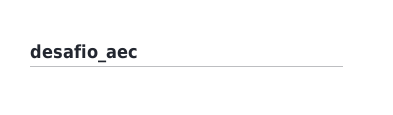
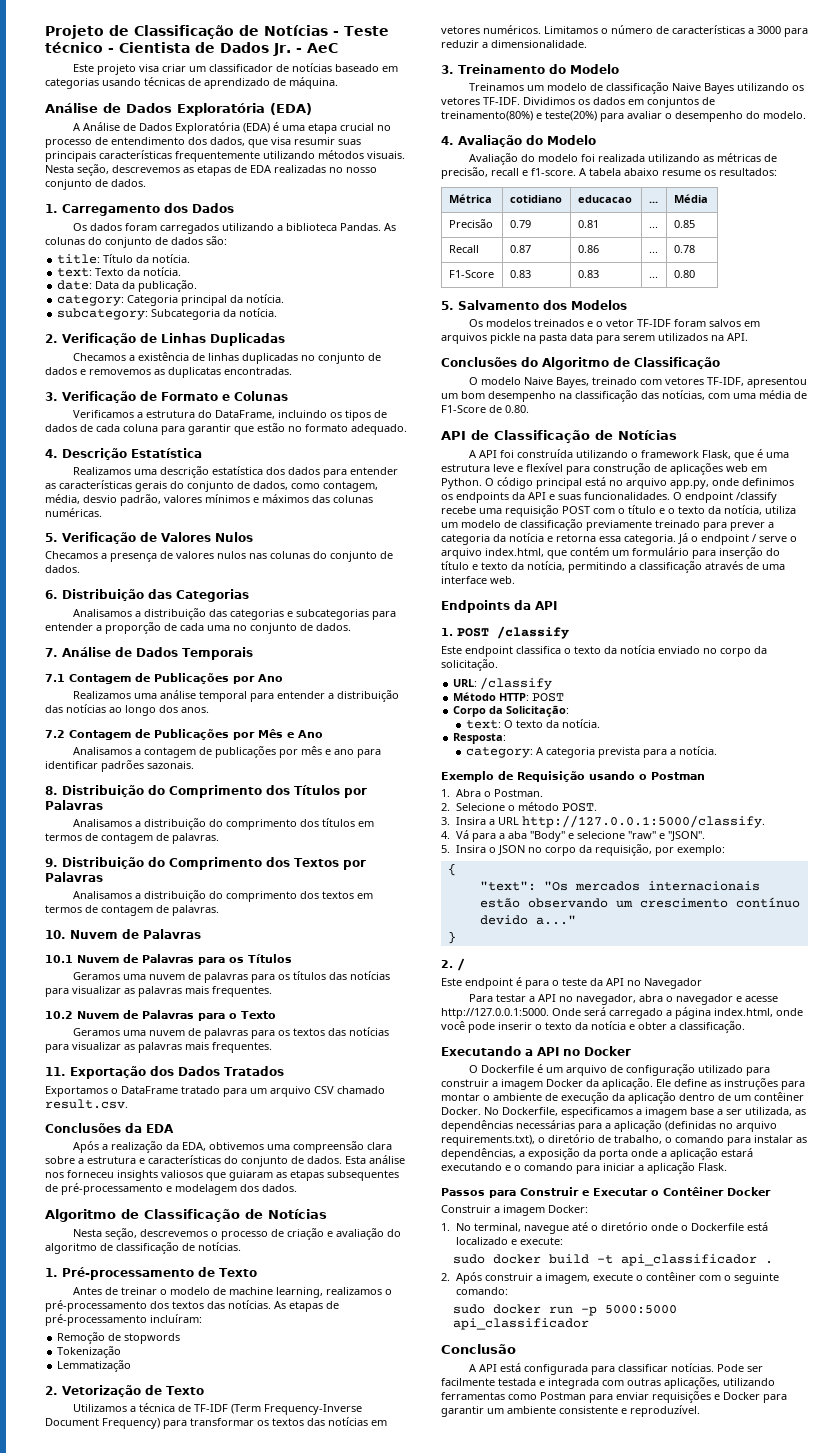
[30,44,138,63] desafio_aec -> [45,25,389,39] [45,42,338,56] [73,63,399,75] [45,77,338,89] [45,103,312,116] [73,122,392,134] [45,137,361,148] [45,150,405,162] [45,164,377,176] [45,179,146,190] [45,203,234,216] [73,223,397,234] [45,236,227,248] [57,254,191,264] [57,267,182,277] [57,280,198,292] [57,294,285,306] [57,308,278,320] [45,333,285,346] [73,352,382,364] [45,367,292,378] [45,391,288,403] [73,410,388,421] [45,423,407,435] [45,448,202,460] [73,466,399,478] [45,480,378,492] [45,494,373,506] [45,508,102,517] [45,532,253,544] [45,551,393,562] [45,565,80,573] [45,589,249,602] [73,608,397,620] [45,622,351,634] [45,647,253,660] [45,673,283,684] [73,690,400,702] [45,704,209,716] [45,729,323,740] [73,746,382,758] [45,760,194,772] [45,785,367,798] [45,800,103,810] [73,818,375,830] [45,833,219,844] [45,857,366,870] [45,872,103,882] [73,890,374,902] [45,905,219,916] [45,929,201,939] [45,954,292,965] [73,971,391,983] [45,986,272,997] [45,1010,276,1021] [73,1027,390,1039] [45,1042,272,1053] [45,1066,284,1079] [45,1086,385,1097] [45,1099,128,1109] [45,1123,174,1133] [73,1141,393,1153] [45,1155,405,1167] [45,1170,399,1181] [45,1183,297,1195] [45,1209,327,1222] [73,1228,402,1240] [45,1242,241,1254] [45,1267,257,1280] [73,1287,393,1298] [45,1300,339,1312] [45,1314,202,1326] [57,1332,181,1344] [57,1346,122,1358] [57,1360,132,1372] [45,1385,204,1397] [73,1403,363,1415] [45,1417,387,1429] [441,25,808,37] [441,40,587,48] [441,64,619,74] [469,82,805,94] [441,97,715,108] [441,111,806,122] [441,135,596,147] [469,153,778,165] [441,167,777,179] [448,194,492,203] [509,195,562,203] [577,195,632,203] [648,201,658,203] [673,194,708,203] [448,219,493,228] [509,220,531,228] [577,220,599,228] [648,226,658,228] [673,220,695,228] [448,245,479,253] [509,245,531,253] [577,245,599,253] [648,251,658,253] [673,245,695,253] [448,270,494,278] [509,270,531,278] [577,270,599,278] [648,276,658,278] [673,270,695,278] [441,300,627,310] [469,319,761,327] [441,333,748,344] [441,357,720,370] [469,377,808,388] [441,390,807,402] [441,405,529,413] [441,430,677,443] [469,449,790,461] [441,463,767,475] [441,477,794,489] [441,492,777,503] [441,505,796,517] [441,519,774,531] [441,533,797,545] [441,547,780,559] [441,561,785,573] [441,576,515,584] [441,600,557,613] [441,626,569,639] [441,645,767,657] [441,659,498,671] [453,677,553,690] [453,692,565,702] [453,705,570,717] [465,719,600,729] [453,733,507,744] [465,746,717,758] [441,771,705,782] [441,789,543,797] [441,802,597,812] [441,815,765,828] [441,830,705,842] [441,844,725,856] [447,863,456,876] [479,881,760,891] [479,897,800,908] [479,915,576,925] [447,931,456,944] [441,958,465,971] [441,977,702,989] [469,994,779,1005] [441,1007,803,1019] [441,1021,745,1033] [441,1046,631,1056] [469,1064,771,1076] [441,1078,805,1090] [441,1092,804,1104] [441,1107,806,1118] [441,1120,777,1132] [441,1134,807,1146] [441,1148,753,1160] [441,1162,727,1174] [441,1187,771,1198] [441,1205,588,1216] [441,1222,768,1234] [455,1237,563,1245] [453,1254,774,1266] [441,1272,779,1284] [455,1287,508,1295] [453,1304,678,1316] [453,1318,590,1330] [441,1344,516,1354] [469,1363,764,1375] [441,1377,775,1389] [441,1391,787,1403] [441,1405,700,1417] Projeto de Classificação de Notícias - Teste técnico - Cientista de Dados Jr. - AeC // Este projeto visa criar um classificador de notícias baseado em categorias usando técnicas de aprendizado de máquina. // Análise de Dados Exploratória (EDA) // A Análise de Dados Exploratória (EDA) é uma etapa crucial no processo de entendimento dos dados, que visa resumir suas principais características frequentemente utilizando métodos visuais. Nesta seção, descrevemos as etapas de EDA realizadas no nosso conjunto de dados. // 1. Carregamento dos Dados // Os dados foram carregados utilizando a biblioteca Pandas. As colunas do conjunto de dados são: // title: Título da notícia. // text: Texto da notícia. // date: Data da publicação. // category: Categoria principal da notícia. // subcategory: Subcategoria da notícia. // 2. Verificação de Linhas Duplicadas // Checamos a existência de linhas duplicadas no conjunto de dados e removemos as duplicatas encontradas. // 3. Verificação de Formato e Colunas // Verificamos a estrutura do DataFrame, incluindo os tipos de dados de cada coluna para garantir que estão no formato adequado. // 4. Descrição Estatística // Realizamos uma descrição estatística dos dados para entender as características gerais do conjunto de dados, como contagem, média, desvio padrão, valores mínimos e máximos das colunas numéricas. // 5. Verificação de Valores Nulos // Checamos a presença de valores nulos nas colunas do conjunto de dados. // 6. Distribuição das Categorias // Analisamos a distribuição das categorias e subcategorias para entender a proporção de cada uma no conjunto de dados. // 7. Análise de Dados Temporais // 7.1 Contagem de Publicações por Ano // Realizamos uma análise temporal para entender a distribuição das notícias ao longo dos anos. // 7.2 Contagem de Publicações por Mês e Ano // Analisamos a contagem de publicações por mês e ano para identificar padrões sazonais. // 8. Distribuição do Comprimento dos Títulos por Palavras // Analisamos a distribuição do comprimento dos títulos em termos de contagem de palavras. // 9. Distribuição do Comprimento dos Textos por Palavras // Analisamos a distribuição do comprimento dos textos em termos de contagem de palavras. // 10. Nuvem de Palavras // 10.1 Nuvem de Palavras para os Títulos // Geramos uma nuvem de palavras para os títulos das notícias para visualizar as palavras mais frequentes. // 10.2 Nuvem de Palavras para o Texto // Geramos uma nuvem de palavras para os textos das notícias para visualizar as palavras mais frequentes. // 11. Exportação dos Dados Tratados // Exportamos o DataFrame tratado para um arquivo CSV chamado result.csv. // Conclusões da EDA // Após a realização da EDA, obtivemos uma compreensão clara sobre a estrutura e características do conjunto de dados. Esta análise nos forneceu insights valiosos que guiaram as etapas subsequentes de pré-processamento e modelagem dos dados. // Algoritmo de Classificação de Notícias // Nesta seção, descrevemos o processo de criação e avaliação do algoritmo de classificação de notícias. // 1. Pré-processamento de Texto // Antes de treinar o modelo de machine learning, realizamos o pré-processamento dos textos das notícias. As etapas de pré-processamento incluíram: // Remoção de stopwords // Tokenização // Lemmatização // 2. Vetorização de Texto // Utilizamos a técnica de TF-IDF (Term Frequency-Inverse Document Frequency) para transformar os textos das notícias em vetores numéricos. Limitamos o número de características a 3000 para reduzir a dimensionalidade. // 3. Treinamento do Modelo // Treinamos um modelo de classificação Naive Bayes utilizando os vetores TF-IDF. Dividimos os dados em conjuntos de treinamento(80%) e teste(20%) para avaliar o desempenho do modelo. // 4. Avaliação do Modelo // Avaliação do modelo foi realizada utilizando as métricas de precisão, recall e f1-score. A tabela abaixo resume os resultados: // Métrica | cotidiano | educacao | ... | Média // Precisão | 0.79 | 0.81 | ... | 0.85 // Recall | 0.87 | 0.86 | ... | 0.78 // F1-Score | 0.83 | 0.83 | ... | 0.80 // 5. Salvamento dos Modelos // Os modelos treinados e o vetor TF-IDF foram salvos em arquivos pickle na pasta data para serem utilizados na API. // Conclusões do Algoritmo de Classificação // O modelo Naive Bayes, treinado com vetores TF-IDF, apresentou um bom desempenho na classificação das notícias, com uma média de F1-Score de 0.80. // API de Classificação de Notícias // A API foi construída utilizando o framework Flask, que é uma estrutura leve e flexível para construção de aplicações web em Python. O código principal está no arquivo app.py, onde definimos os endpoints da API e suas funcionalidades. O endpoint /classify recebe uma requisição POST com o título e o texto da notícia, utiliza um modelo de classificação previamente treinado para prever a categoria da notícia e retorna essa categoria. Já o endpoint / serve o arquivo index.html, que contém um formulário para inserção do título e texto da notícia, permitindo a classificação através de uma interface web. // Endpoints da API // 1. POST /classify // Este endpoint classifica o texto da notícia enviado no corpo da solicitação. // URL: /classify // Método HTTP: POST // Corpo da Solicitação: // text: O texto da notícia. // Resposta: // category: A categoria prevista para a notícia. // Exemplo de Requisição usando o Postman // 1. Abra o Postman. // 2. Selecione o método POST. // 3. Insira a URL http://127.0.0.1:5000/classify. // 4. Vá para a aba "Body" e selecione "raw" e "JSON". // 5. Insira o JSON no corpo da requisição, por exemplo: // { // "text": "Os mercados internacionais estão observando um crescimento contínuo devido a..." // } // 2. / // Este endpoint é para o teste da API no Navegador // Para testar a API no navegador, abra o navegador e acesse http://127.0.0.1:5000. Onde será carregado a página index.html, onde você pode inserir o texto da notícia e obter a classificação. // Executando a API no Docker // O Dockerfile é um arquivo de configuração utilizado para construir a imagem Docker da aplicação. Ele define as instruções para montar o ambiente de execução da aplicação dentro de um contêiner Docker. No Dockerfile, especificamos a imagem base a ser utilizada, as dependências necessárias para a aplicação (definidas no arquivo requirements.txt), o diretório de trabalho, o comando para instalar as dependências, a exposição da porta onde a aplicação estará executando e o comando para iniciar a aplicação Flask. // Passos para Construir e Executar o Contêiner Docker // Construir a imagem Docker: // 1. No terminal, navegue até o diretório onde o Dockerfile está localizado e execute: // sudo docker build -t api_classificador . // 2. Após construir a imagem, execute o contêiner com o seguinte comando: // sudo docker run -p 5000:5000 api_classificador // Conclusão // A API está configurada para classificar notícias. Pode ser facilmente testada e integrada com outras aplicações, utilizando ferramentas como Postman para enviar requisições e Docker para garantir um ambiente consistente e reproduzível.

